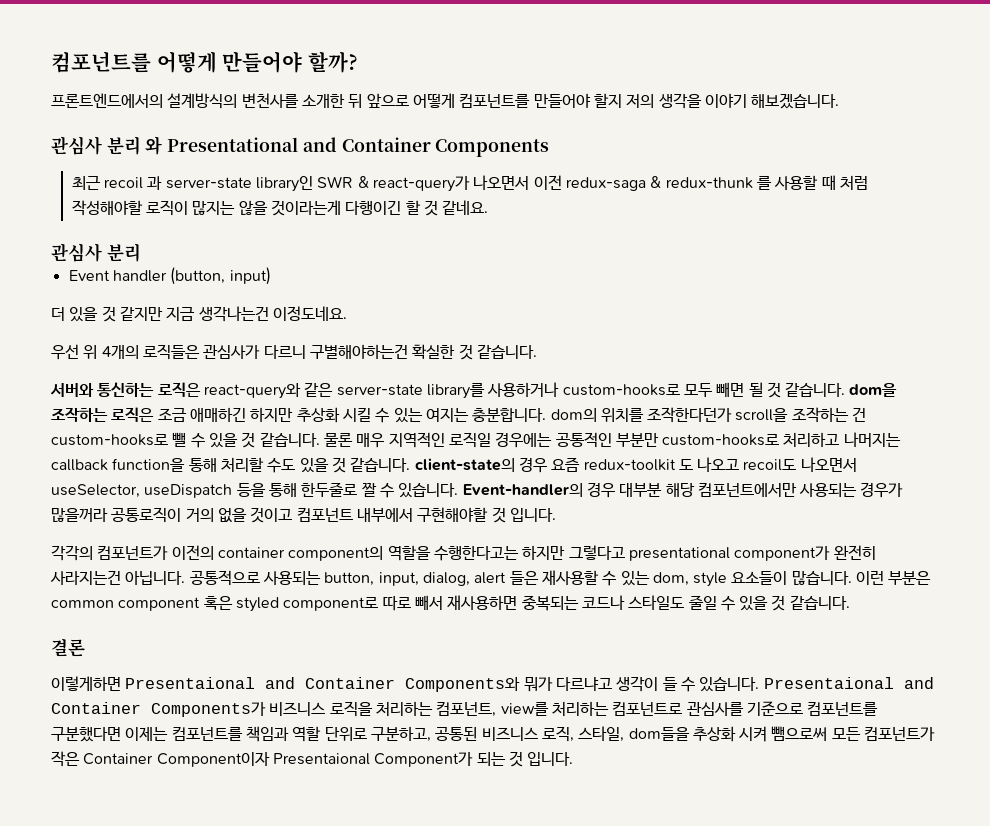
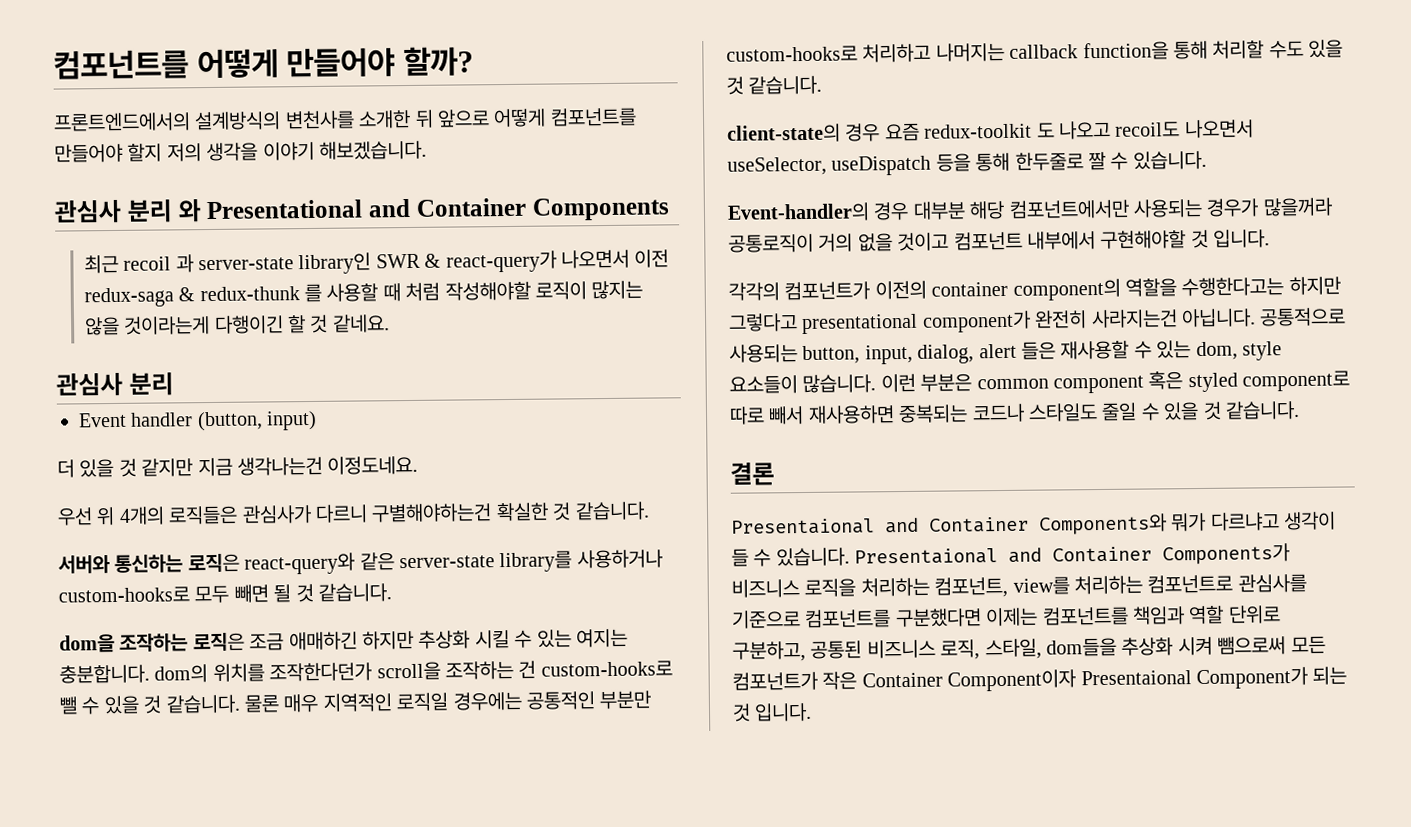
(846, 389) none -> (392, 592) //
(411, 464) none -> (823, 85) //
(459, 490) none -> (1207, 160) //
[51,676,121,691] 이렇게하면 -> (775, 474) none

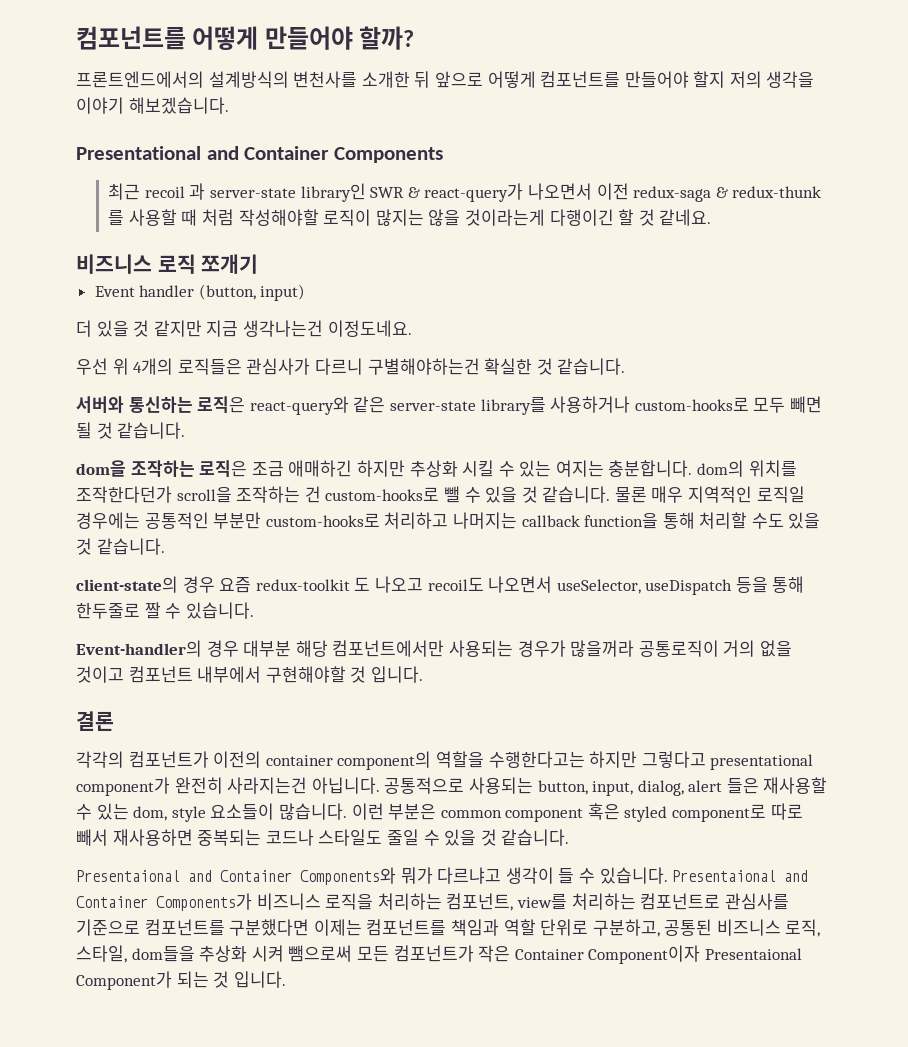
[54,199,202,224] 관심사 분리 와 -> (229, 105) none
[56,372,174,397] 관심사 분리 -> [76,254,259,274] 비즈니스 로직 쪼개기
(1271, 238) none -> [76,711,114,731] // 결론
[730,462,775,486] // 결론 -> (570, 837) none

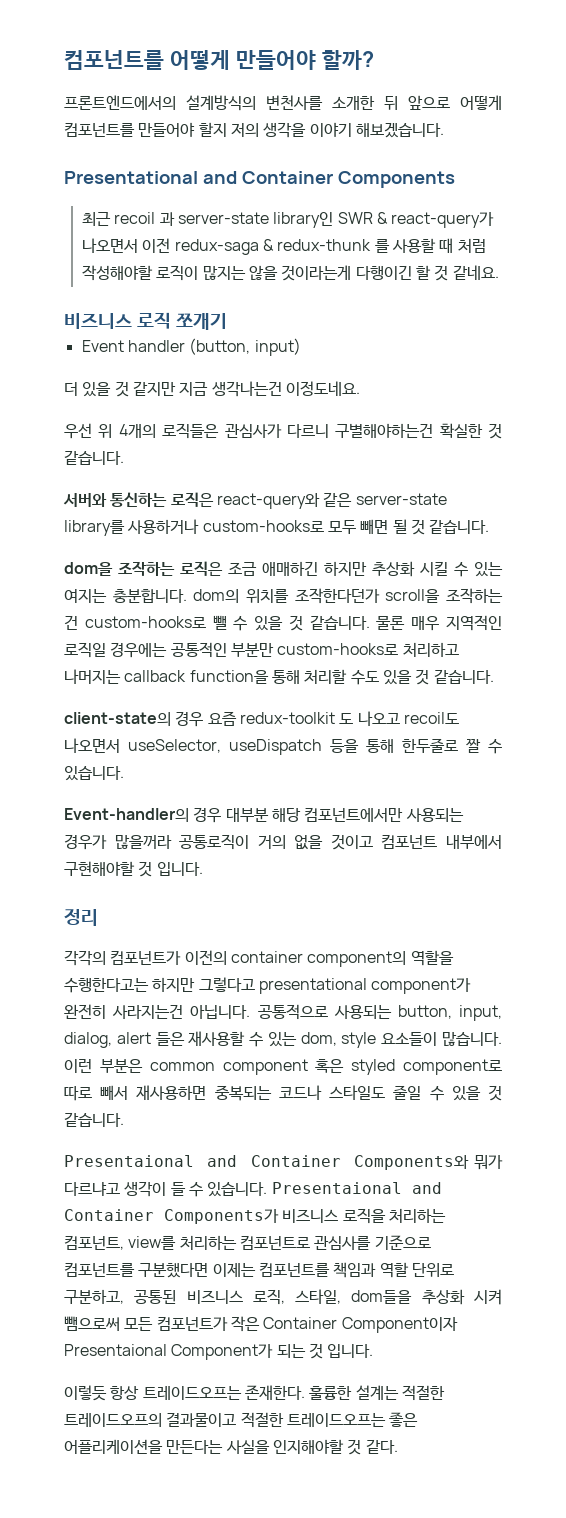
[76,711,114,731] 결론 -> [64,909,98,926] 정리
(286, 979) none -> [64,1385,445,1401] [64,1412,419,1428] [64,1439,398,1455] // 이렇듯 항상 트레이드오프는 존재한다. 훌륭한 설계는 적절한 트레이드오프의 결과물이고 적절한 트레이드오프는 좋은 어플리케이션을 만든다는 사실을 인지해야할 것 같다.

